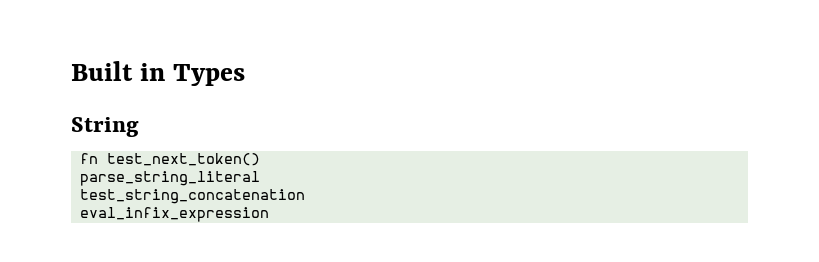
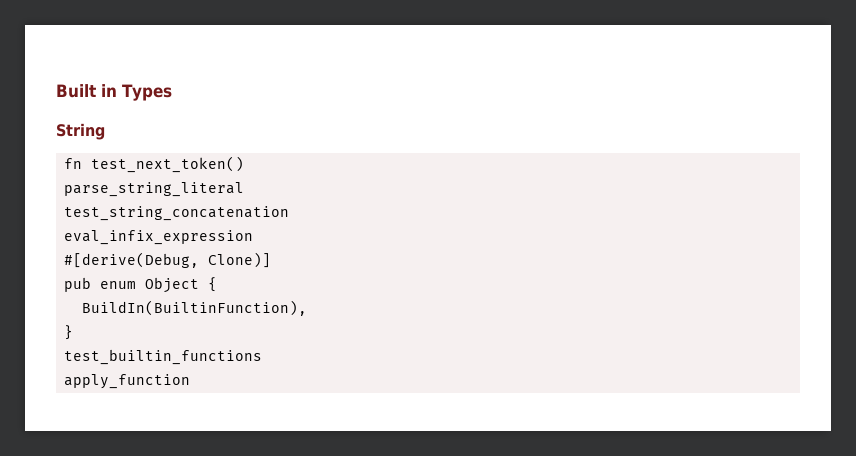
(270, 214) none -> [64,252,272,268] [64,277,218,293] [82,300,308,316] [64,325,74,340] [64,349,263,365] [64,374,191,389] // #[derive(Debug, Clone)] // pub enum Object { // BuildIn(BuiltinFunction), // } // test_builtin_functions // apply_function

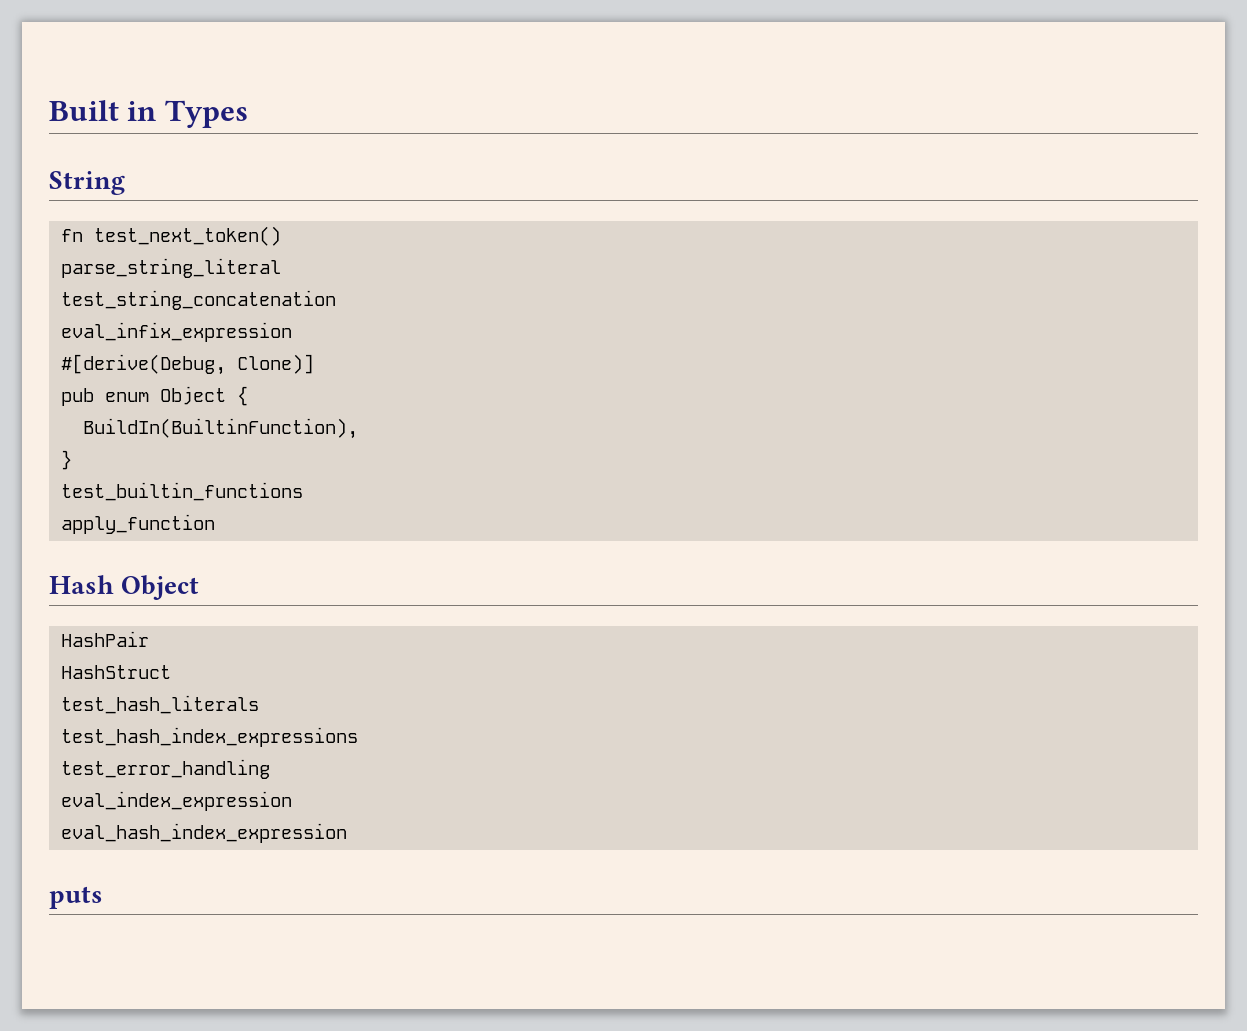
(191, 381) none -> [49,575,200,600] [61,631,149,647] [61,665,171,679] [61,695,259,714] [61,727,358,747] [61,759,270,779] [61,791,292,811] [61,823,347,843] [49,886,103,909] // Hash Object // HashPair // HashStruct // test_hash_literals // test_hash_index_expressions // test_error_handling // eval_index_expression // eval_hash_index_expression // puts

